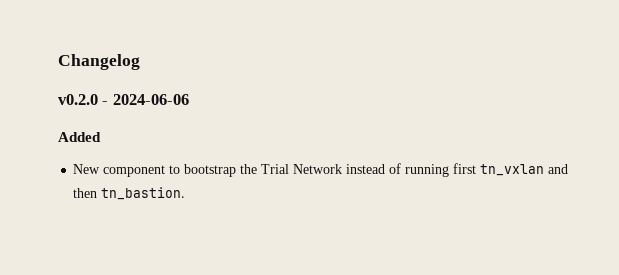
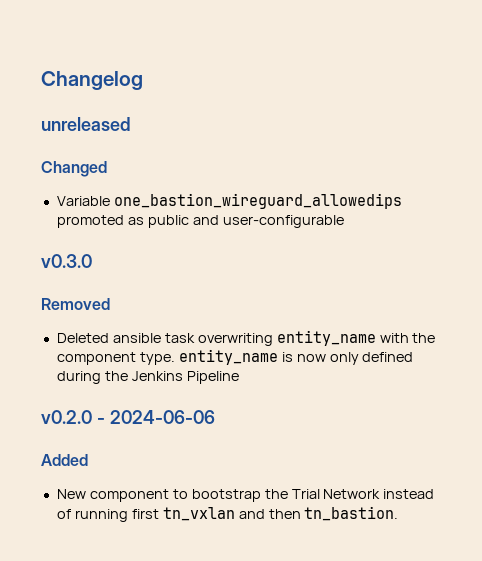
(140, 62) none -> [41,117,131,131] [41,161,107,177] [56,193,402,209] [56,215,344,228] [41,254,92,268] [41,298,110,310] [56,330,436,346] [56,349,414,365] [56,371,239,384] // unreleased // Changed // Variable one_bastion_wireguard_allowedips promoted as public and user-configurable // v0.3.0 // Removed // Deleted ansible task overwriting entity_name with the component type. entity_name is now only defined during the Jenkins Pipeline

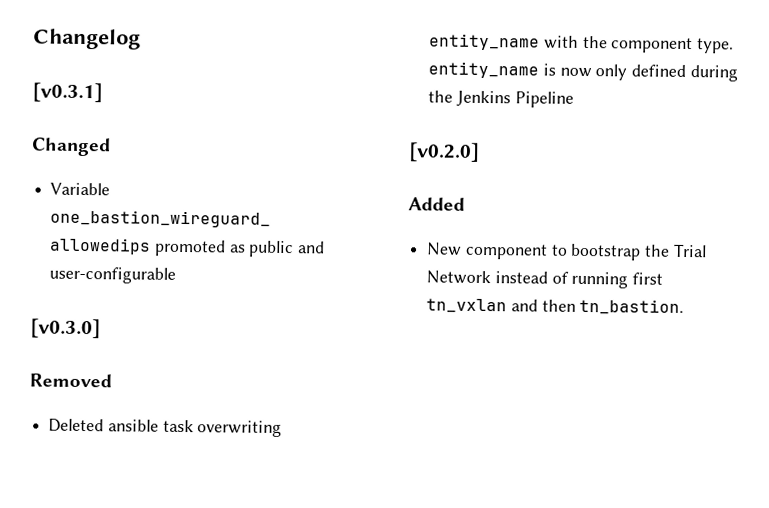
[41,117,131,131] unreleased -> [32,82,103,103] [v0.3.1]
[41,254,92,268] v0.3.0 -> [30,318,101,339] [v0.3.0]
[41,410,215,424] v0.2.0 - 2024-06-06 -> [408,142,480,162] [v0.2.0]

